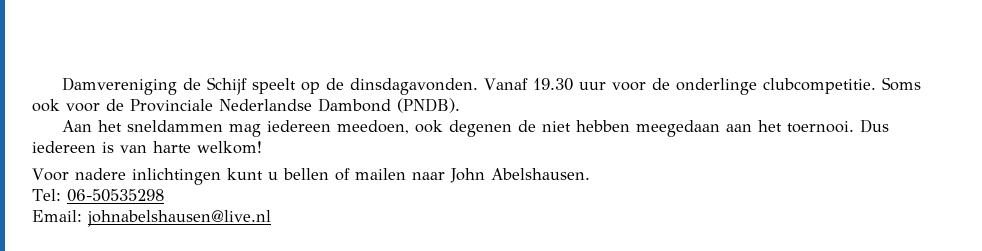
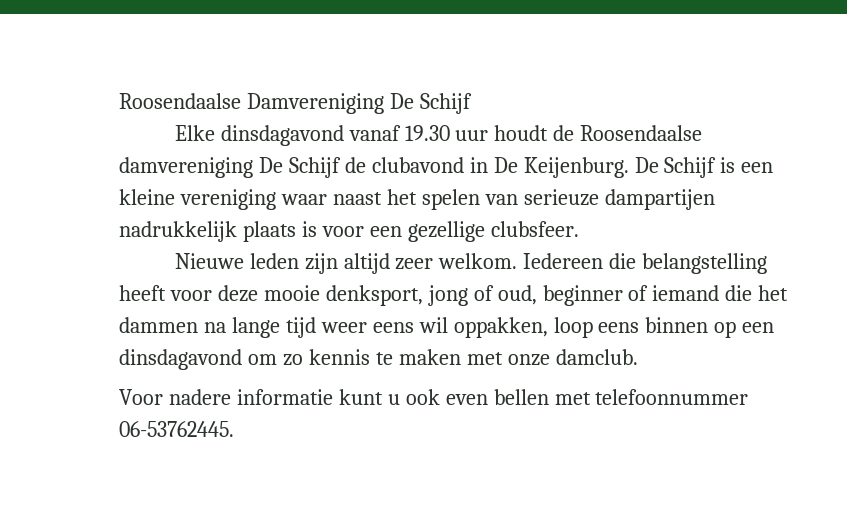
[62,77,922,95] [32,98,460,113] [62,119,890,137] [32,141,262,154] Damvereniging de Schijf speelt op de dinsdagavonden. Vanaf 19.30 uur voor de onderlinge clubcompetitie. Soms ook voor de Provinciale Nederlandse Dambond (PNDB). // Aan het sneldammen mag iedereen meedoen, ook degenen de niet hebben meegedaan aan het toernooi. Dus iedereen is van harte welkom! -> [119,93,472,114] [174,125,703,146] [119,157,774,178] [119,189,715,210] [119,221,579,242] [174,253,768,274] [119,285,789,306] [119,317,775,338] [119,349,638,370] Roosendaalse Damvereniging De Schijf // Elke dinsdagavond vanaf 19.30 uur houdt de Roosendaalse damvereniging De Schijf de clubavond in De Keijenburg. De Schijf is een kleine vereniging waar naast het spelen van serieuze dampartijen nadrukkelijk plaats is voor een gezellige clubsfeer. // Nieuwe leden zijn altijd zeer welkom. Iedereen die belangstelling heeft voor deze mooie denksport, jong of oud, beginner of iemand die het dammen na lange tijd weer eens wil oppakken, loop eens binnen op een dinsdagavond om zo kennis te maken met onze damclub.
[131,168,221,185] inlichtingen -> [236,389,333,405] informatie
[282,168,590,183] [32,189,164,202] [32,210,271,227] bellen of mailen naar John Abelshausen. // Tel: 06-50535298 // Email: johnabelshausen@live.nl -> [405,389,749,405] [119,421,234,437] ook even bellen met telefoonnummer 06-53762445.

